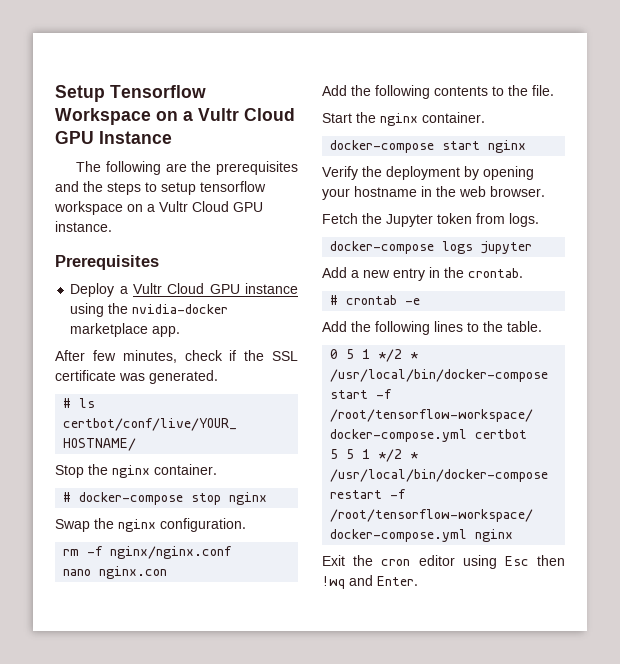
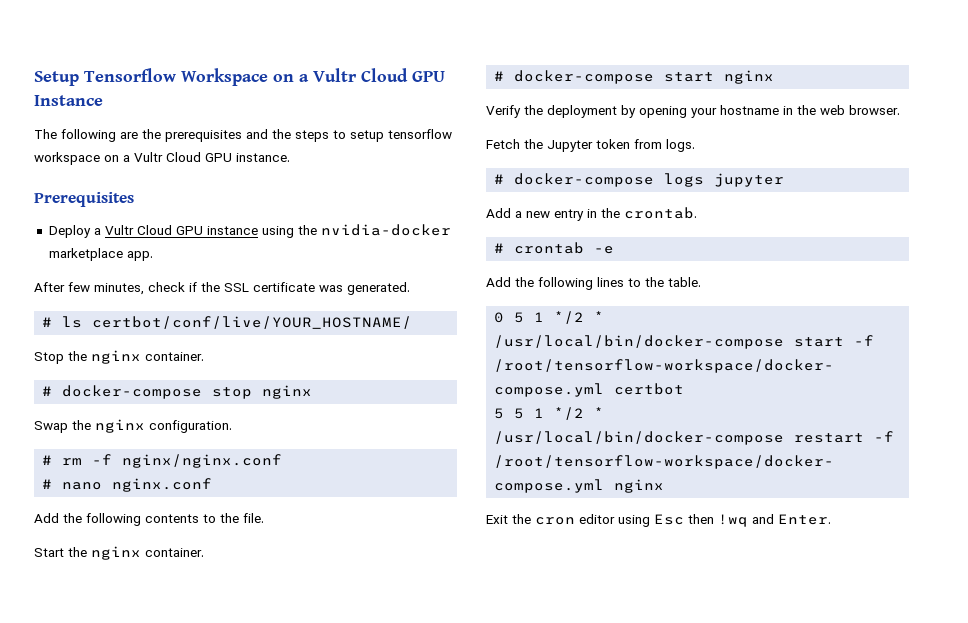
(246, 525) none -> [42,455,53,465] #
[63,566,168,579] nano nginx.con -> [42,478,213,492] # nano nginx.conf
(485, 117) none -> [494,71,505,81] #
(539, 220) none -> [494,174,505,184] #

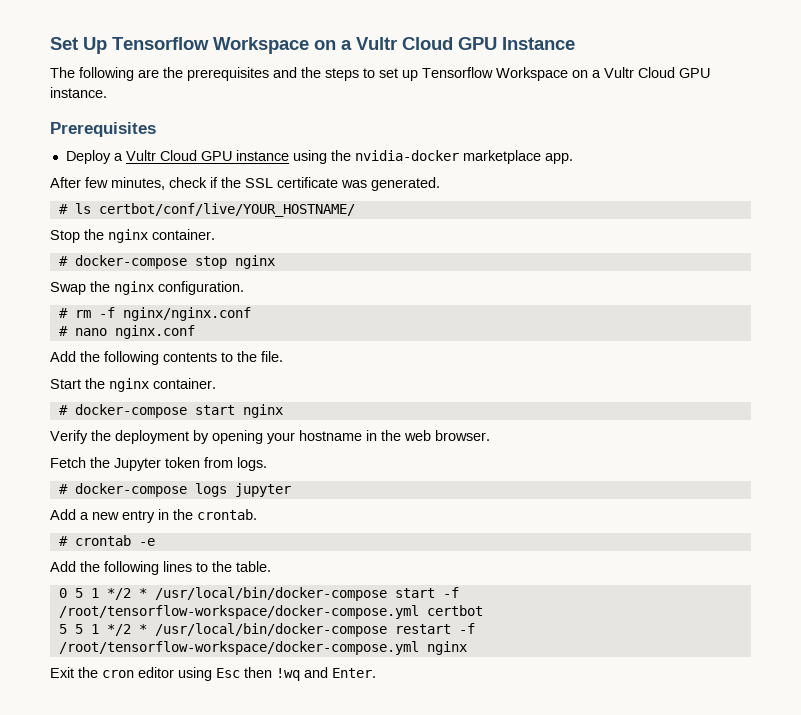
[34,71,79,86] Setup -> [50,37,107,54] Set Up
[350,129,452,142] [34,152,100,165] setup tensorflow workspace -> [379,67,568,81] set up Tensorflow Workspace

